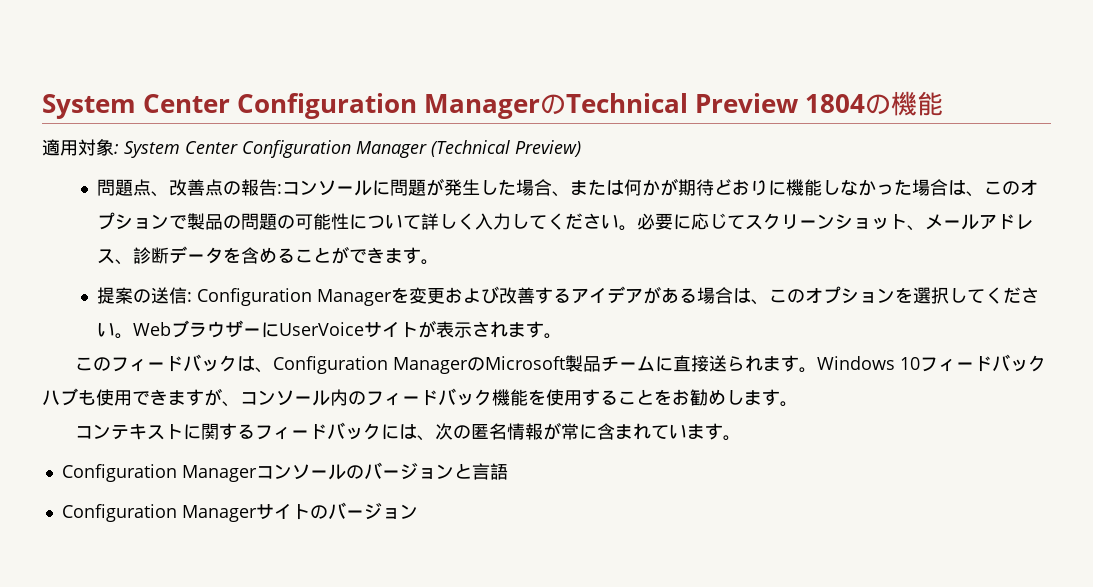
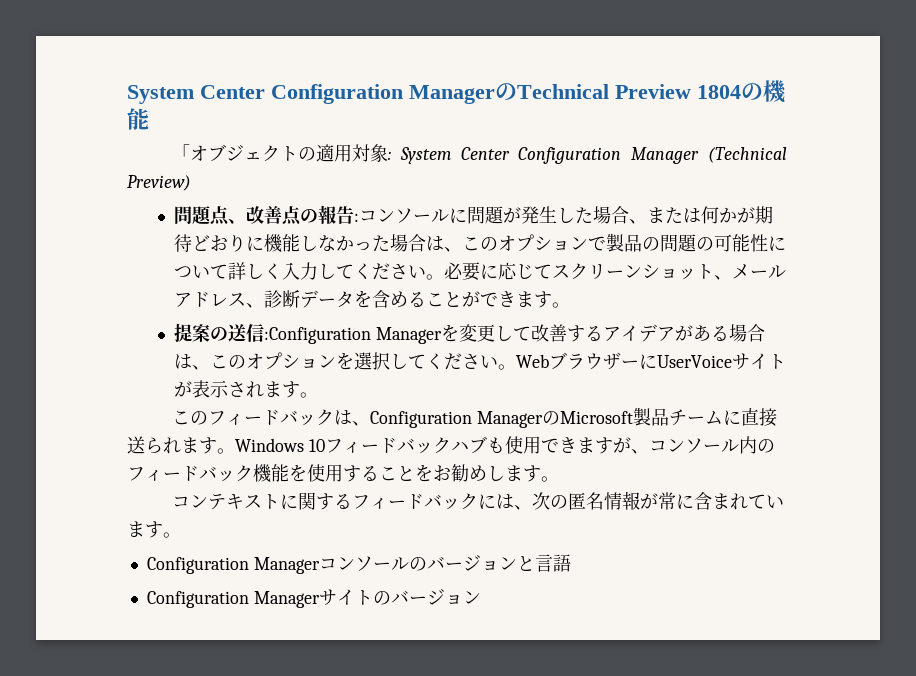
(943, 103) none -> [171,144,316,162] 「オブジェクトの
[186,288,312,306] : Configuration -> [264,327,372,344] :Configuration
[444,286,499,304] および -> [495,325,532,341] して

